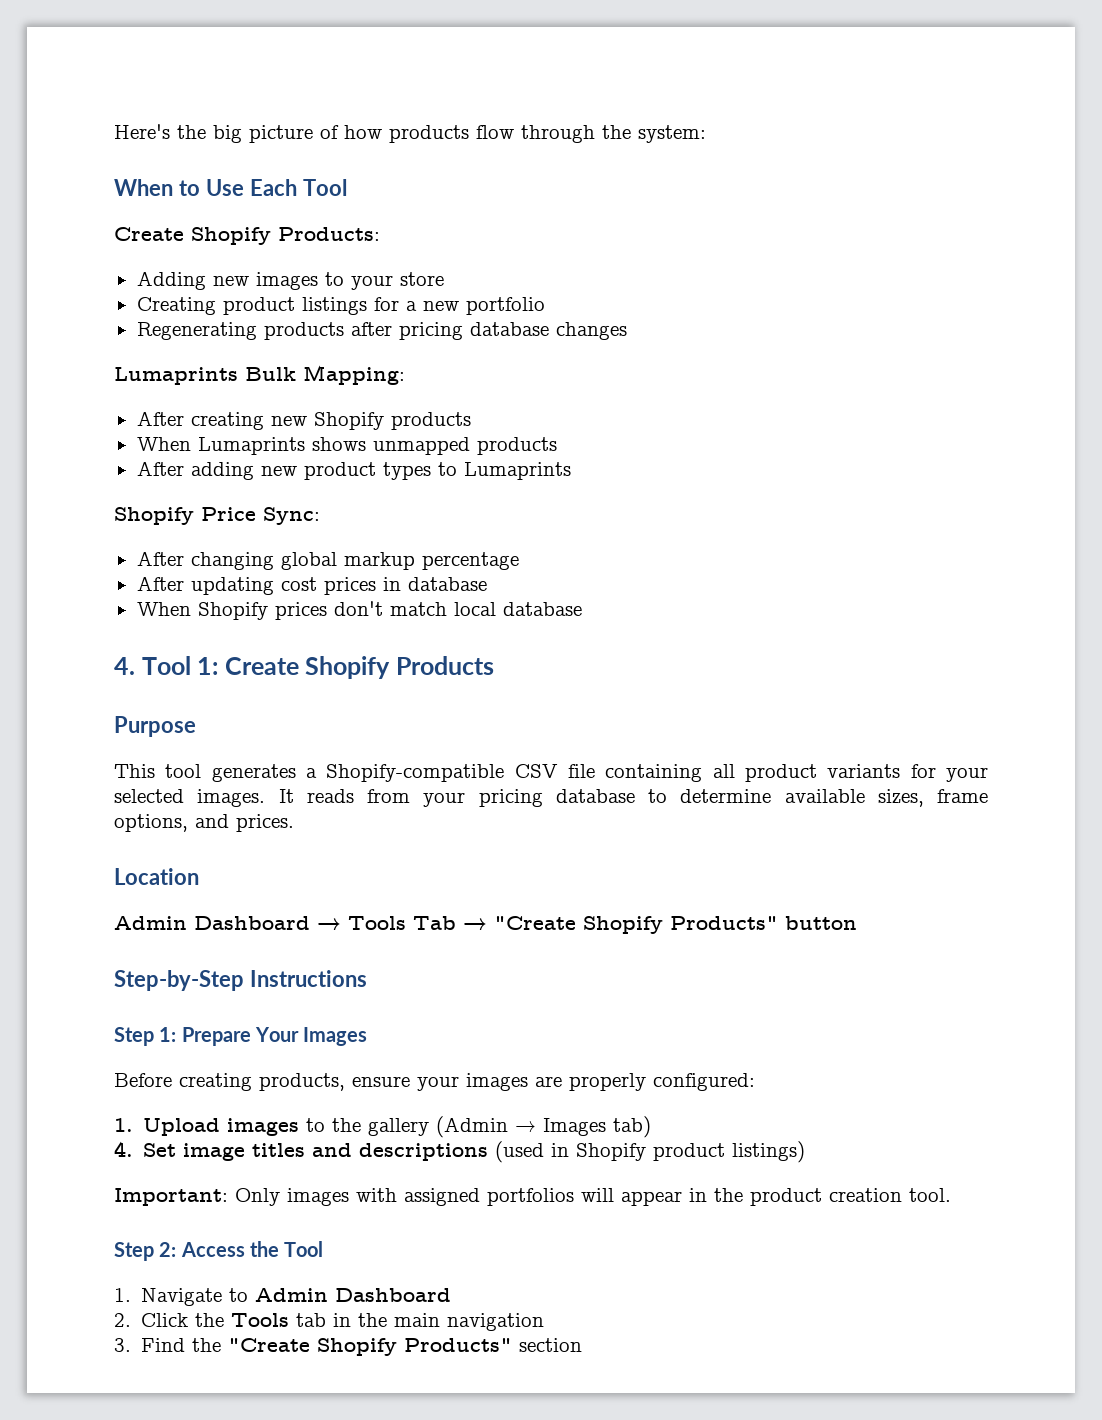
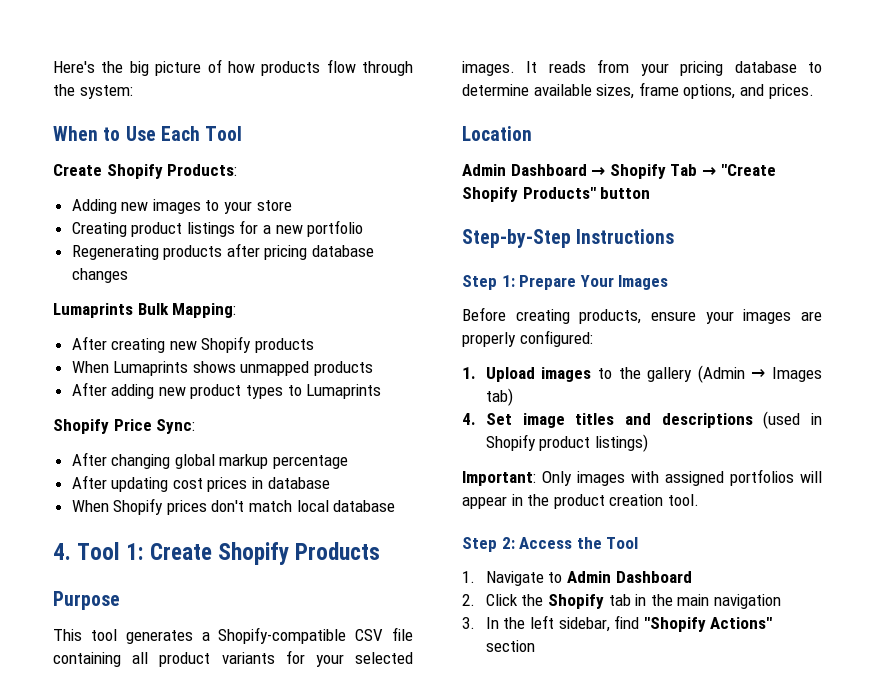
[348,916,406,930] Tools -> [609,164,666,179] Shopify
[231,1313,290,1327] Tools -> [548,594,605,609] Shopify
[141,1338,513,1356] Find the "Create Shopify Products" -> [485,615,773,632] In the left sidebar, find "Shopify Actions"

